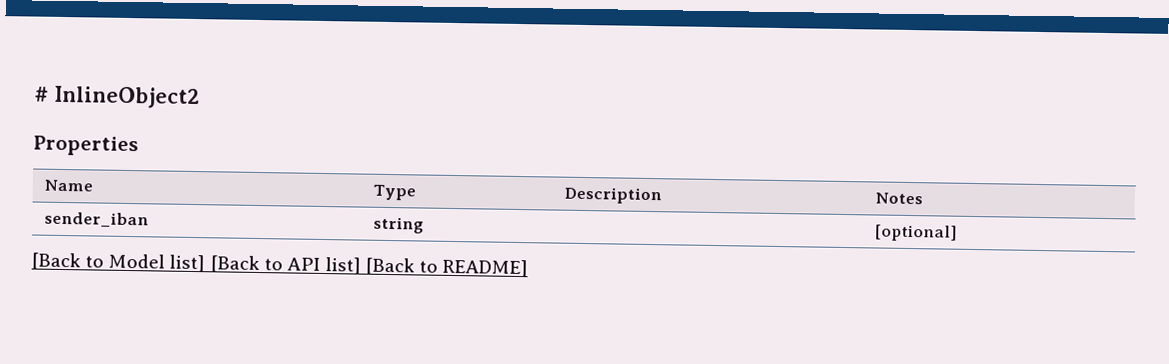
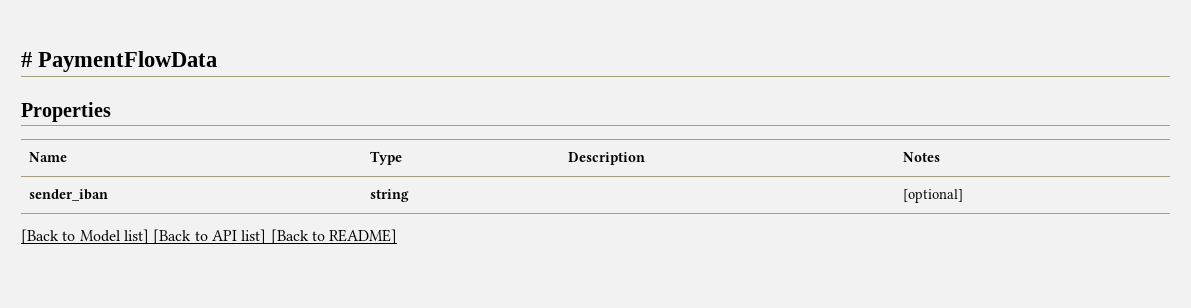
[54,85,200,110] InlineObject2 -> [38,51,218,72] PaymentFlowData

